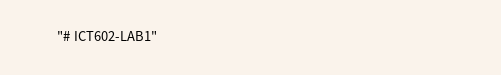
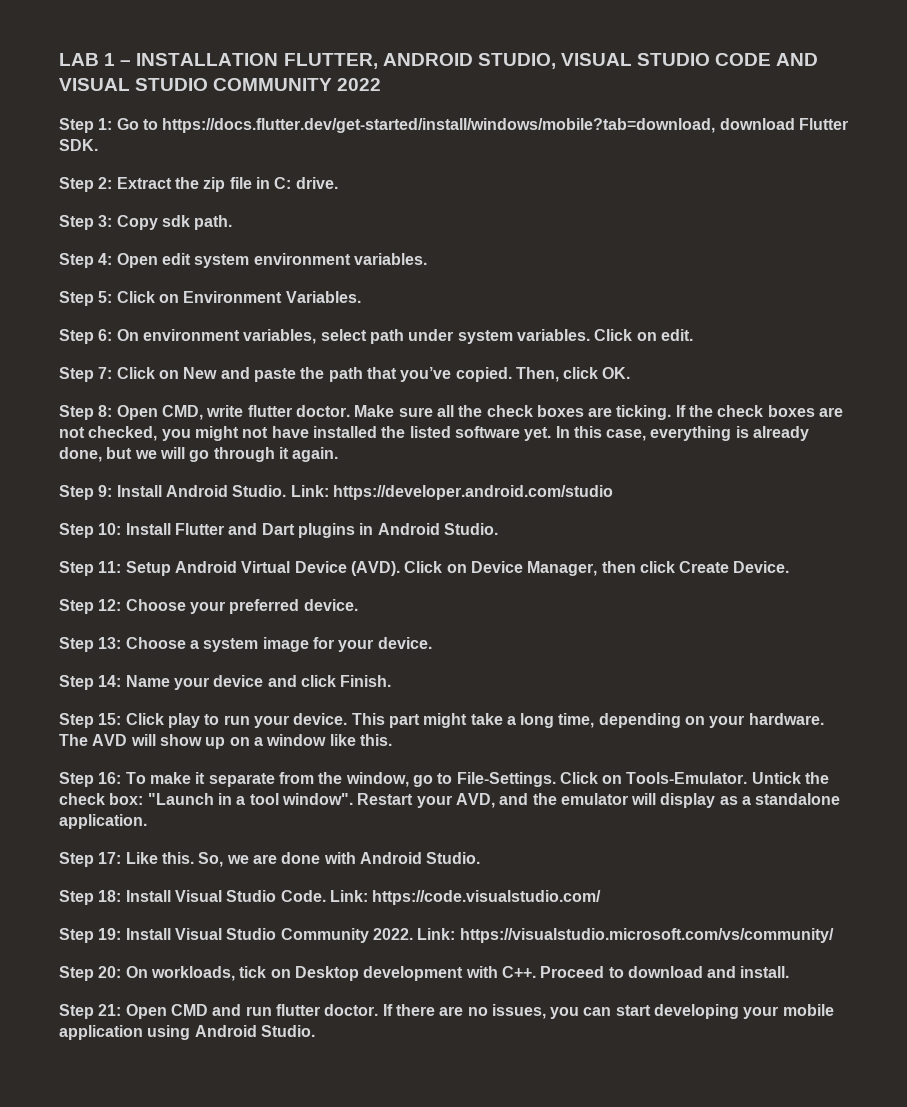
[57,31,157,41] "# ICT602-LAB1" -> [59,53,819,69] [59,78,382,91] [59,118,848,133] [59,139,98,151] [59,177,338,192] [59,215,233,230] [59,253,427,268] [59,291,361,306] [59,329,693,344] [59,367,631,382] [59,405,844,420] [59,426,810,441] [59,447,339,462] [59,485,613,500] [59,523,498,538] [59,561,790,576] [59,599,358,614] [59,637,432,652] [59,675,392,690] [59,713,824,728] [59,734,392,749] [59,772,830,787] [59,793,841,808] [59,814,147,829] [59,852,481,867] [59,890,602,905] [59,928,834,943] [59,966,790,981] [59,1004,834,1019] [59,1025,315,1040] LAB 1 – INSTALLATION FLUTTER, ANDROID STUDIO, VISUAL STUDIO CODE AND VISUAL STUDIO COMMUNITY 2022 // Step 1: Go to https://docs.flutter.dev/get-started/install/windows/mobile?tab=download, download Flutter SDK. // Step 2: Extract the zip file in C: drive. // Step 3: Copy sdk path. // Step 4: Open edit system environment variables. // Step 5: Click on Environment Variables. // Step 6: On environment variables, select path under system variables. Click on edit. // Step 7: Click on New and paste the path that you’ve copied. Then, click OK. // Step 8: Open CMD, write flutter doctor. Make sure all the check boxes are ticking. If the check boxes are not checked, you might not have installed the listed software yet. In this case, everything is already done, but we will go through it again. // Step 9: Install Android Studio. Link: https://developer.android.com/studio // Step 10: Install Flutter and Dart plugins in Android Studio. // Step 11: Setup Android Virtual Device (AVD). Click on Device Manager, then click Create Device. // Step 12: Choose your preferred device. // Step 13: Choose a system image for your device. // Step 14: Name your device and click Finish. // Step 15: Click play to run your device. This part might take a long time, depending on your hardware. The AVD will show up on a window like this. // Step 16: To make it separate from the window, go to File-Settings. Click on Tools-Emulator. Untick the check box: "Launch in a tool window". Restart your AVD, and the emulator will display as a standalone application. // Step 17: Like this. So, we are done with Android Studio. // Step 18: Install Visual Studio Code. Link: https://code.visualstudio.com/ // Step 19: Install Visual Studio Community 2022. Link: https://visualstudio.microsoft.com/vs/community/ // Step 20: On workloads, tick on Desktop development with C++. Proceed to download and install. // Step 21: Open CMD and run flutter doctor. If there are no issues, you can start developing your mobile application using Android Studio.

